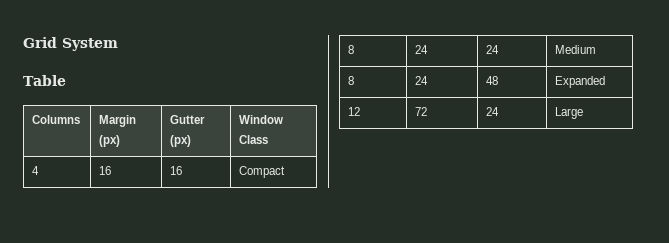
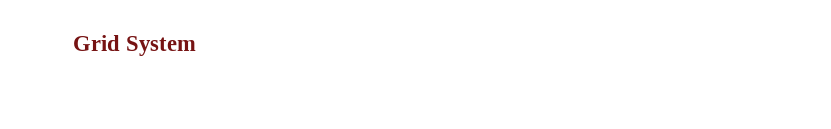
[23,75,66,86] [32,115,81,124] [99,115,137,127] [99,135,121,147] [170,115,206,124] [170,135,192,147] [239,115,284,124] [239,135,269,144] [32,166,40,175] [99,166,112,175] [170,166,183,175] [239,166,286,178] [348,45,355,54] [415,45,429,54] [486,45,500,54] [555,45,597,54] [348,76,355,85] [415,76,429,85] [486,76,499,85] [555,76,606,88] [348,107,361,116] [415,107,428,116] [486,107,500,116] [555,107,584,119] // Table // Columns | Margin (px) | Gutter (px) | Window Class // 4 | 16 | 16 | Compact // 8 | 24 | 24 | Medium // 8 | 24 | 48 | Expanded // 12 | 72 | 24 | Large -> (197, 46) none

